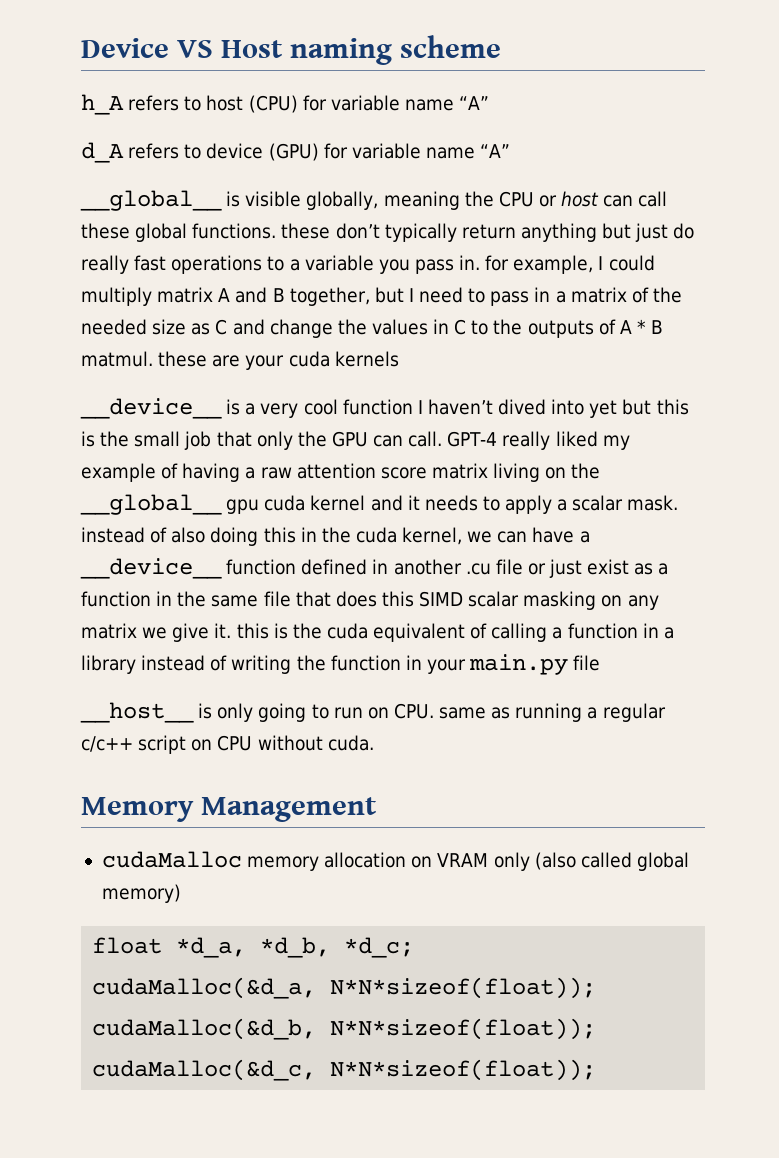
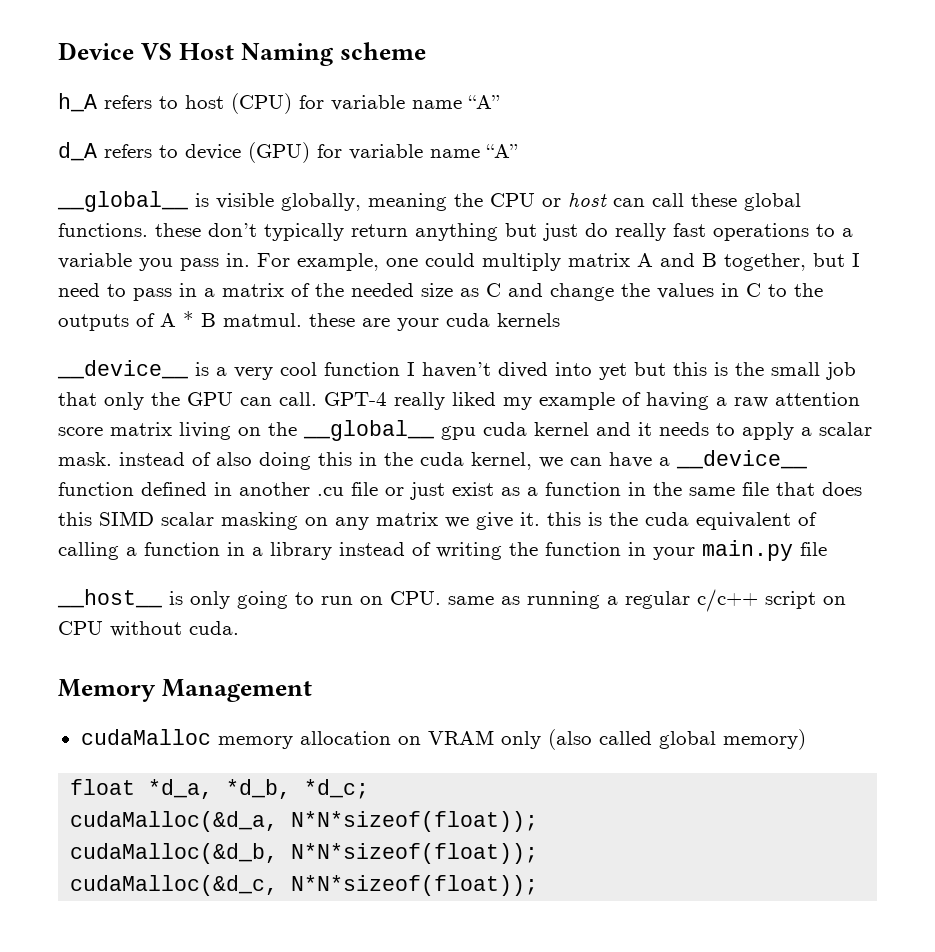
[290,38,393,65] naming -> [240,43,334,66] Naming
[485,255,604,274] for example, I -> [257,253,418,271] For example, one

